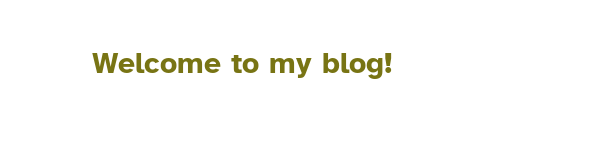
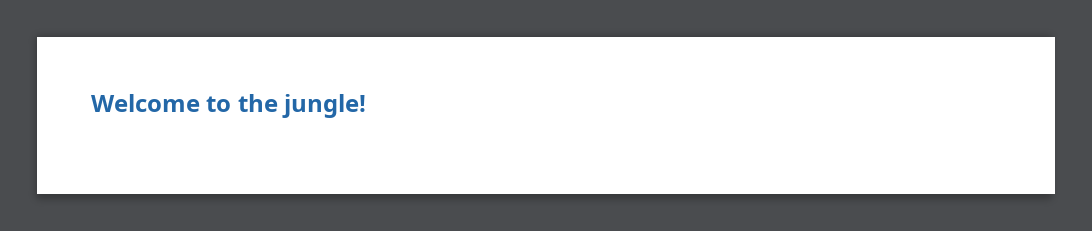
[269,53,392,79] my blog! -> [237,94,367,118] the jungle!

